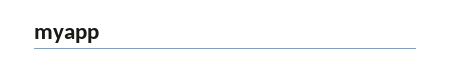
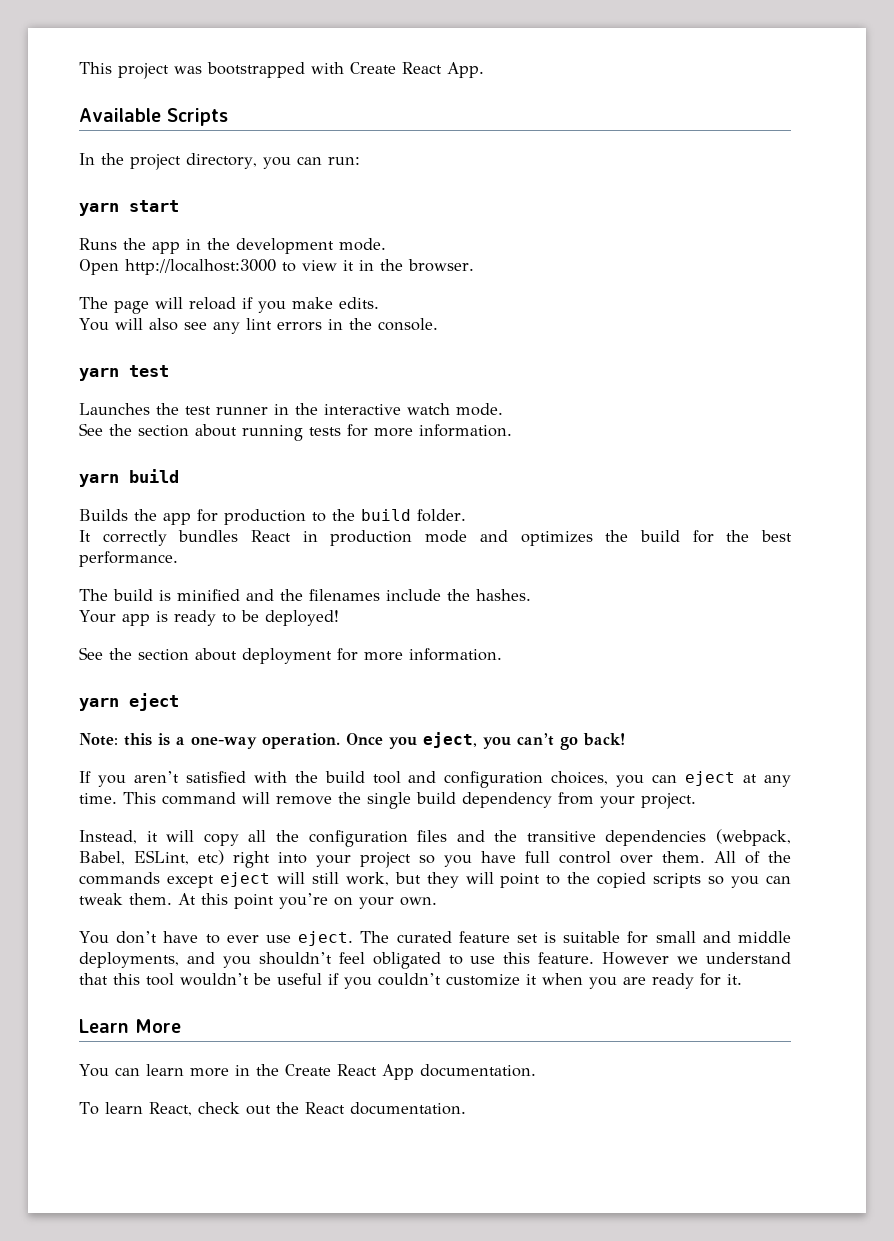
[34,28,99,43] myapp -> [79,62,484,79] [79,108,228,126] [79,153,360,170] [79,200,179,216] [79,238,386,254] [79,259,474,275] [79,297,379,314] [79,318,438,334] [79,365,169,381] [79,403,503,416] [79,423,512,441] [79,469,179,487] [79,509,466,525] [79,530,793,546] [79,551,178,567] [79,589,531,601] [79,610,339,626] [79,647,502,664] [79,693,179,711] [79,732,625,750] [79,771,791,788] [79,792,696,809] [79,829,791,847] [79,850,791,868] [79,872,791,888] [79,893,437,909] [79,931,791,946] [79,952,791,969] [79,973,742,989] [79,1019,181,1033] [79,1064,536,1080] [79,1102,466,1116] This project was bootstrapped with Create React App. // Available Scripts // In the project directory, you can run: // yarn start // Runs the app in the development mode. // Open http://localhost:3000 to view it in the browser. // The page will reload if you make edits. // You will also see any lint errors in the console. // yarn test // Launches the test runner in the interactive watch mode. // See the section about running tests for more information. // yarn build // Builds the app for production to the build folder. // It correctly bundles React in production mode and optimizes the build for the best performance. // The build is minified and the filenames include the hashes. // Your app is ready to be deployed! // See the section about deployment for more information. // yarn eject // Note: this is a one-way operation. Once you eject, you can’t go back! // If you aren’t satisfied with the build tool and configuration choices, you can eject at any time. This command will remove the single build dependency from your project. // Instead, it will copy all the configuration files and the transitive dependencies (webpack, Babel, ESLint, etc) right into your project so you have full control over them. All of the commands except eject will still work, but they will point to the copied scripts so you can tweak them. At this point you’re on your own. // You don’t have to ever use eject. The curated feature set is suitable for small and middle deployments, and you shouldn’t feel obligated to use this feature. However we understand that this tool wouldn’t be useful if you couldn’t customize it when you are ready for it. // Learn More // You can learn more in the Create React App documentation. // To learn React, check out the React documentation.

